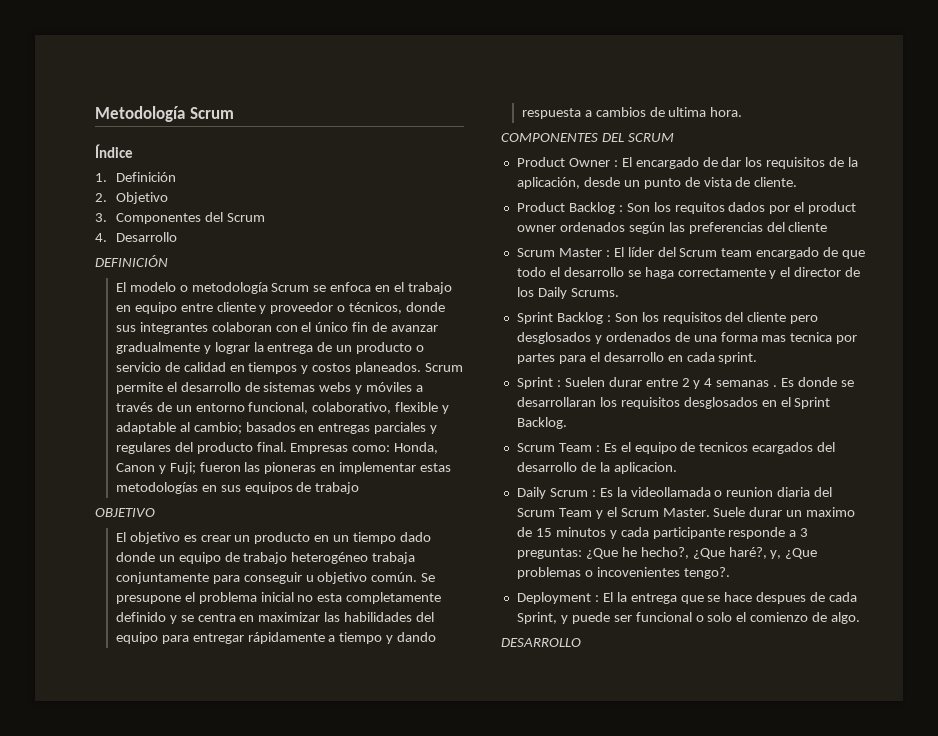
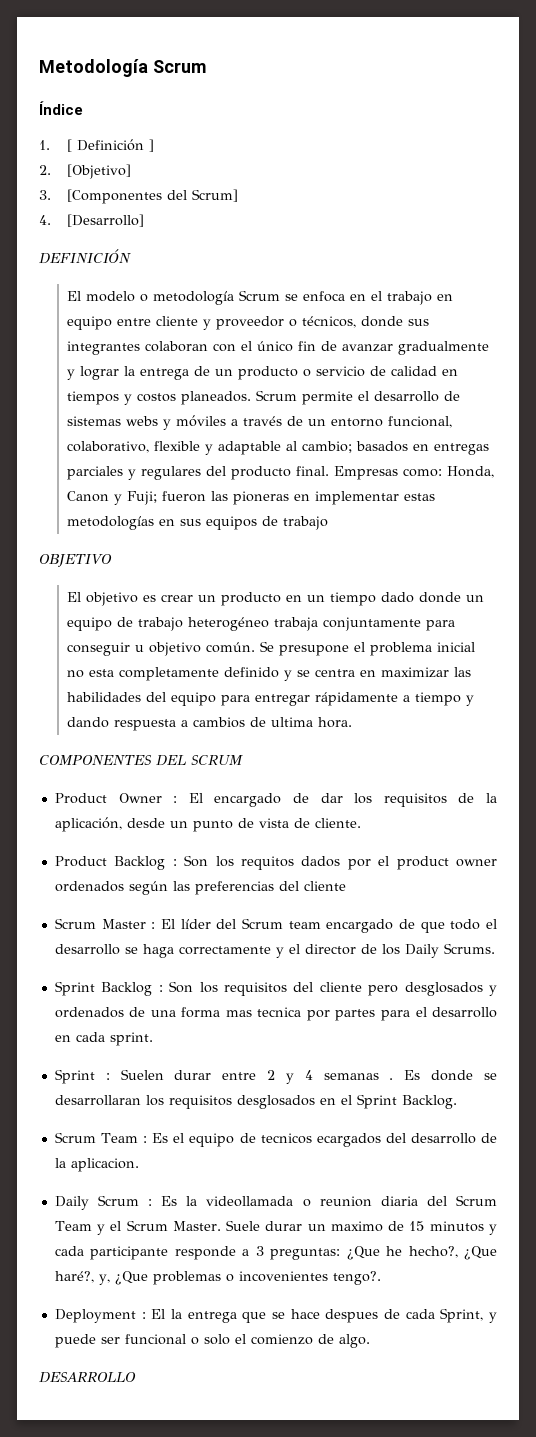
(107, 177) none -> [67,139,73,152] [
(176, 177) none -> [149,139,155,152] ]
[115,192,168,204] Objetivo -> [67,164,132,179] [Objetivo]
[115,212,265,224] Componentes del Scrum -> [67,189,239,204] [Componentes del Scrum]
[115,232,177,242] Desarrollo -> [67,214,145,227] [Desarrollo]

